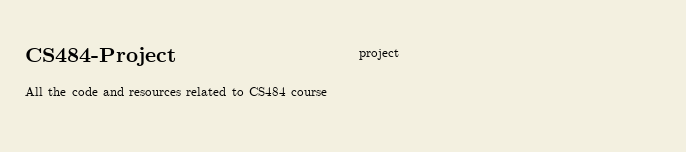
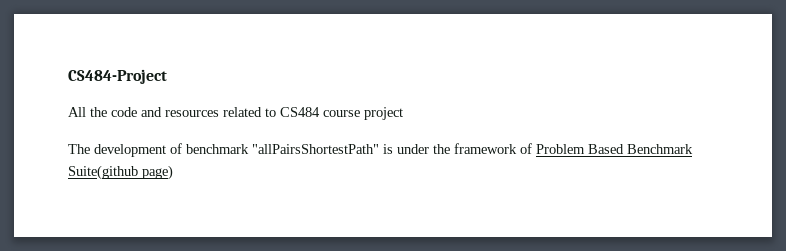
(399, 54) none -> [68,143,693,157] [68,165,173,180] // The development of benchmark "allPairsShortestPath" is under the framework of Problem Based Benchmark Suite(github page)

